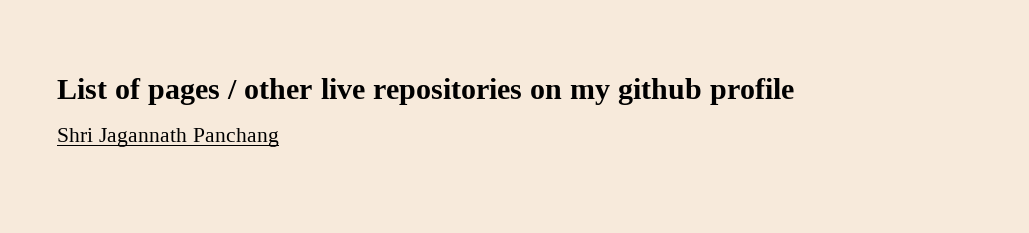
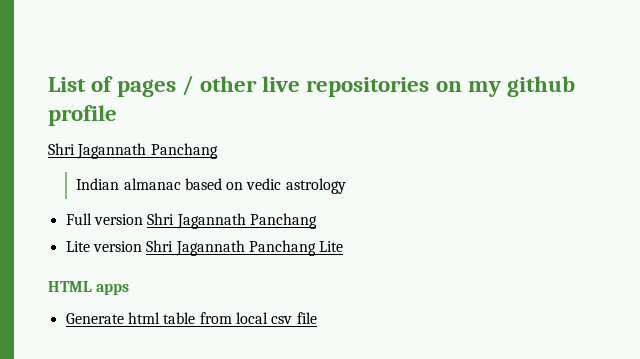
(279, 137) none -> [76,178,346,194] [65,213,317,229] [65,240,344,256] [48,281,130,295] [65,312,317,324] // Indian almanac based on vedic astrology // Full version Shri Jagannath Panchang // Lite version Shri Jagannath Panchang Lite // HTML apps // Generate html table from local csv file

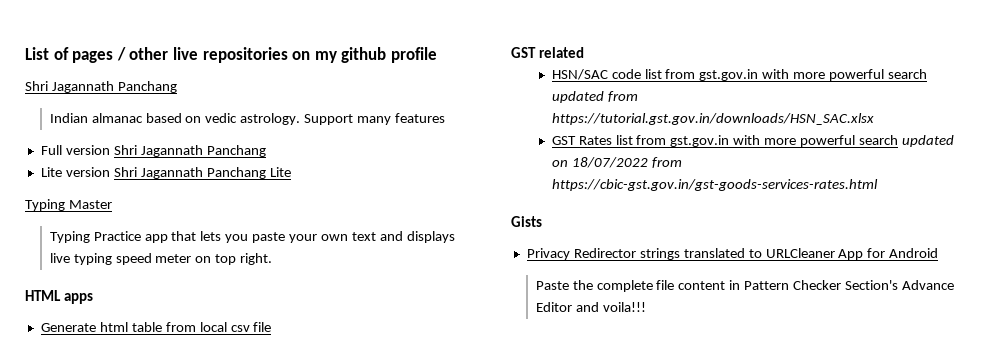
[285,178,346,194] astrology -> [240,113,446,125] astrology. Support many features
(344, 246) none -> [25,199,112,211] [49,231,455,243] [49,253,273,265] // Typing Master // Typing Practice app that lets you paste your own text and displays live typing speed meter on top right.
(317, 318) none -> [511,47,584,58] [551,69,927,81] [551,91,638,103] [551,113,874,125] [551,135,954,147] [551,157,682,168] [551,179,878,191] [511,216,542,227] [526,248,939,260] [535,280,954,292] [535,302,646,312] // GST related // HSN/SAC code list from gst.gov.in with more powerful search updated from https://tutorial.gst.gov.in/downloads/HSN_SAC.xlsx // GST Rates list from gst.gov.in with more powerful search updated on 18/07/2022 from https://cbic-gst.gov.in/gst-goods-services-rates.html // Gists // Privacy Redirector strings translated to URLCleaner App for Android // Paste the complete file content in Pattern Checker Section's Advance Editor and voila!!!

